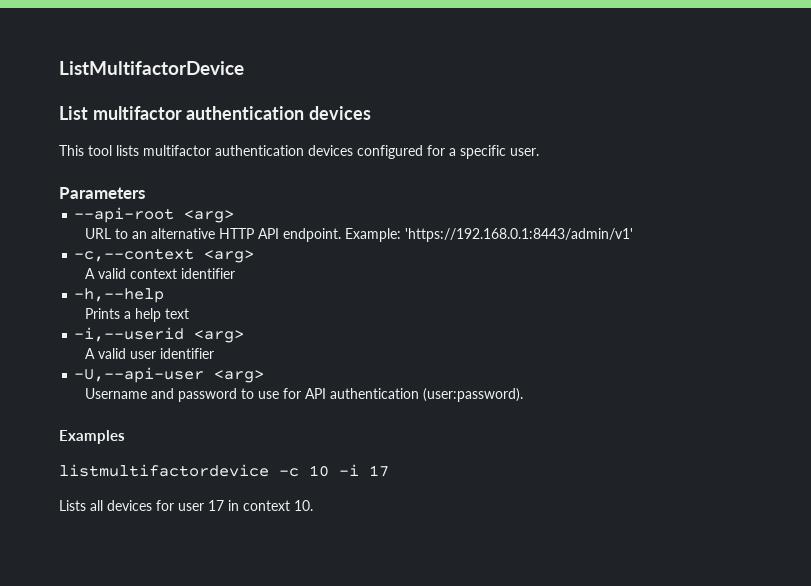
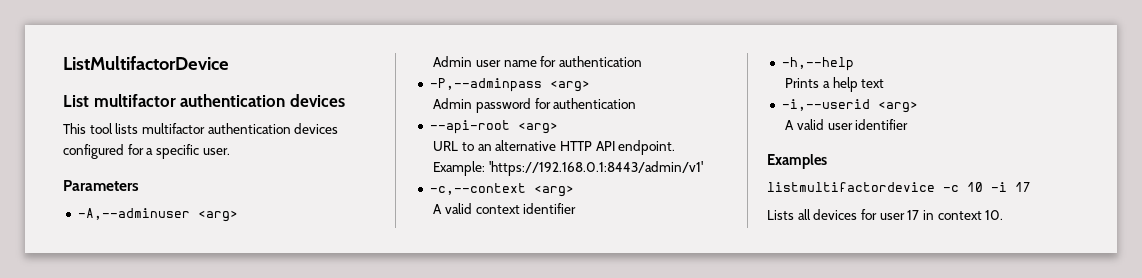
(145, 193) none -> [77,208,238,222] [433,56,642,67] [429,78,590,92] [433,98,637,113] // -A,--adminuser <arg> // Admin user name for authentication // -P,--adminpass <arg> // Admin password for authentication
[74,367,265,383] [84,388,523,402] // -U,--api-user <arg> // Username and password to use for API authentication (user:password). -> (909, 124) none

